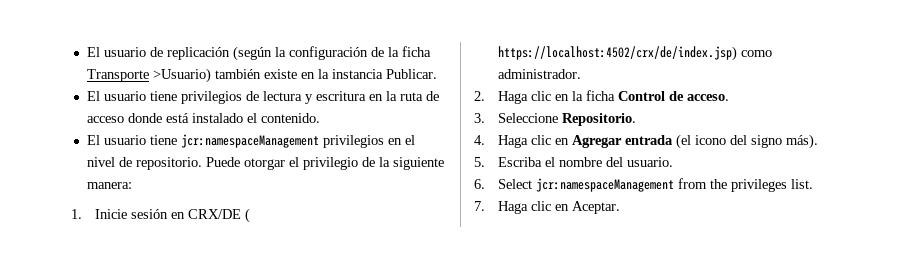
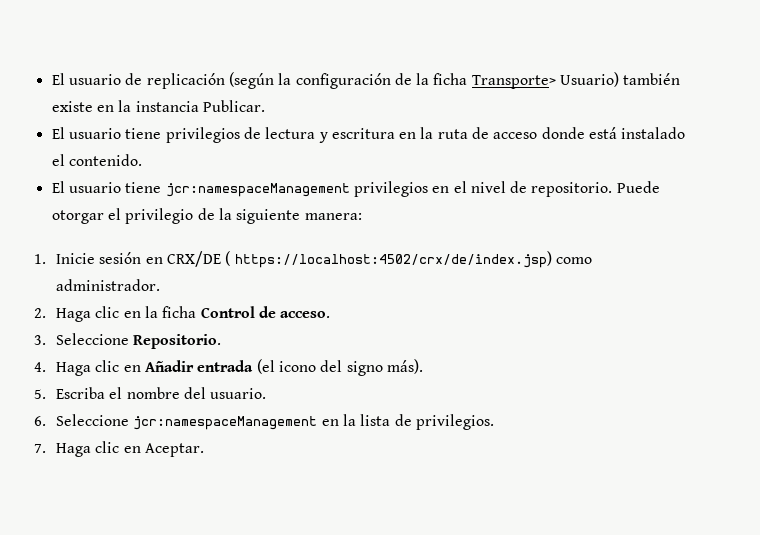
[86,68,211,83] Transporte >Usuario) -> [471,72,620,89] Transporte> Usuario)
[572,135,623,148] Agregar -> [144,360,194,372] Añadir
[498,178,814,192] Select jcr:namespaceManagement from the privileges list. -> [55,414,494,430] Seleccione jcr:namespaceManagement en la lista de privilegios.

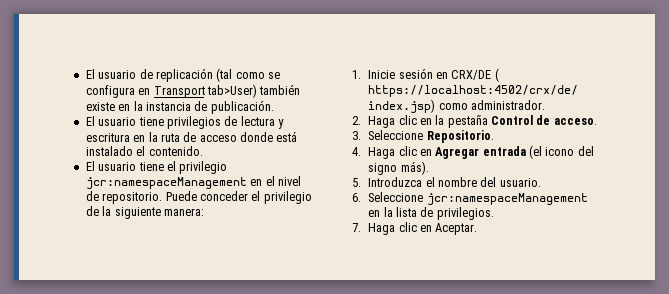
[228,72,620,89] (según la configuración de la ficha Transporte> Usuario) -> [216,68,280,82] [85,84,257,98] (tal como se configura en Transport tab>User)
[202,100,265,112] Publicar. -> [194,100,274,114] de publicación.
[165,181,428,197] jcr:namespaceManagement privilegios -> [166,161,228,174] [85,177,247,189] el privilegio jcr:namespaceManagement
[51,210,104,224] otorgar -> [199,191,248,201] conceder
[162,306,197,318] ficha -> [447,115,488,128] pestaña
[144,360,194,372] Añadir -> [435,147,480,159] Agregar
[55,387,105,399] Escriba -> [368,177,423,187] Introduzca

